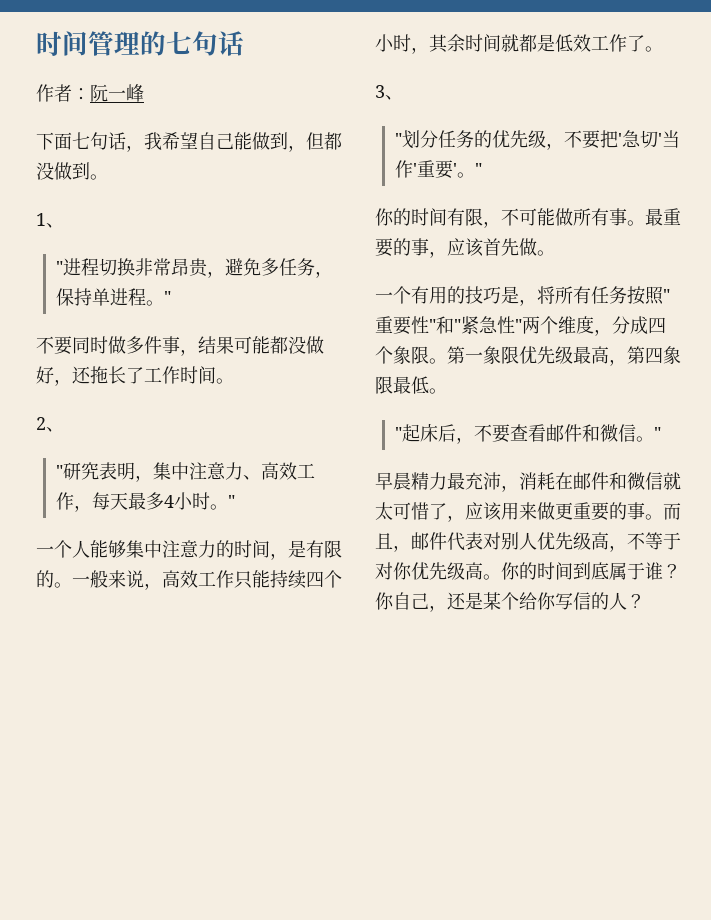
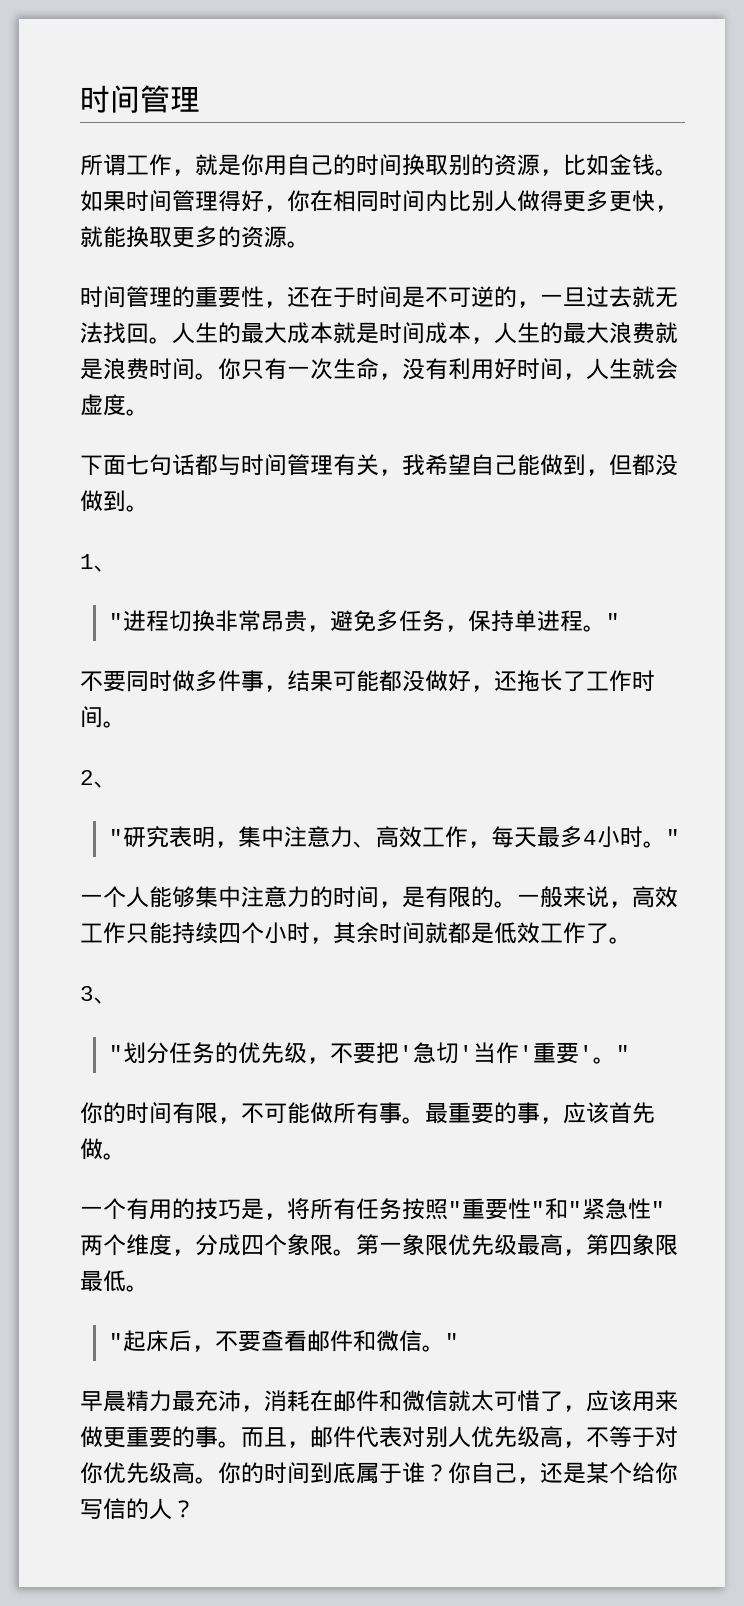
[36,31,244,56] [36,84,144,102] 时间管理的七句话 // 作者：阮一峰 -> [80,85,200,113] [80,154,678,176] [80,190,678,212] [80,226,310,248] [80,286,678,308] [80,322,678,344] [80,358,678,380] [80,394,149,416] 时间管理 // 所谓工作，就是你用自己的时间换取别的资源，比如金钱。如果时间管理得好，你在相同时间内比别人做得更多更快，就能换取更多的资源。 // 时间管理的重要性，还在于时间是不可逆的，一旦过去就无法找回。人生的最大成本就是时间成本，人生的最大浪费就是浪费时间。你只有一次生命，没有利用好时间，人生就会虚度。
(126, 141) none -> [195,454,379,476] 都与时间管理有关

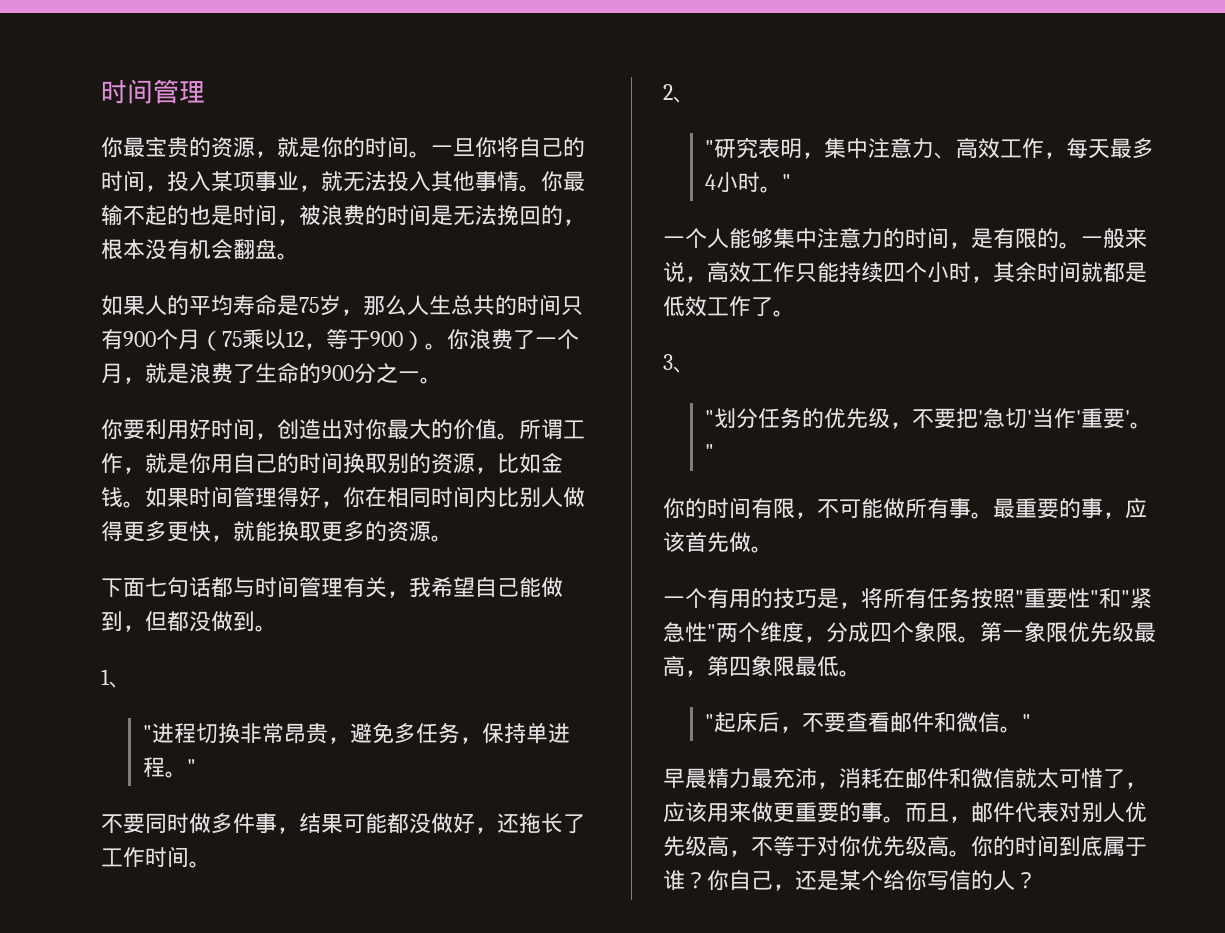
(200, 99) none -> [101,136,585,158] [101,170,585,192] [101,204,585,226] [101,239,299,260] [101,294,583,316] [101,329,579,351] [101,362,442,384] [101,418,519,440] 你最宝贵的资源，就是你的时间。一旦你将自己的时间，投入某项事业，就无法投入其他事情。你最输不起的也是时间，被浪费的时间是无法挽回的，根本没有机会翻盘。 // 如果人的平均寿命是75岁，那么人生总共的时间只有900个月（75乘以12，等于900）。你浪费了一个月，就是浪费了生命的900分之一。 // 你要利用好时间，创造出对你最大的价值。
[80,286,678,308] [80,322,678,344] [80,358,678,380] [80,394,149,416] // 时间管理的重要性，还在于时间是不可逆的，一旦过去就无法找回。人生的最大成本就是时间成本，人生的最大浪费就是浪费时间。你只有一次生命，没有利用好时间，人生就会虚度。 -> (453, 538) none

